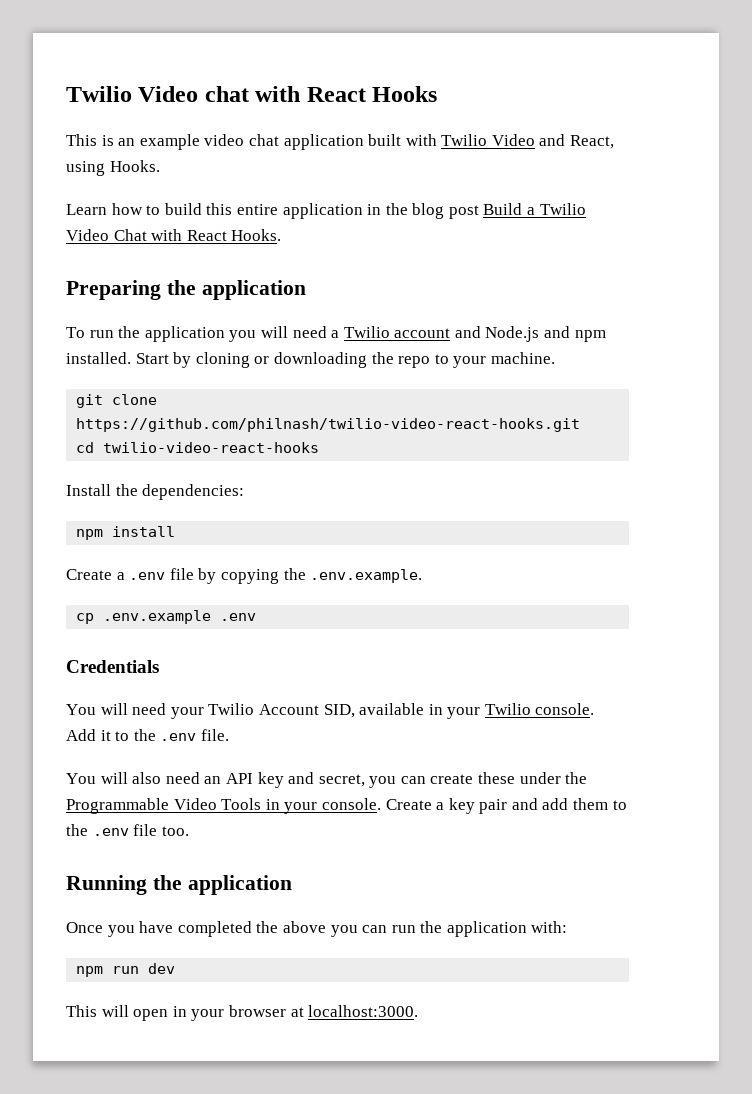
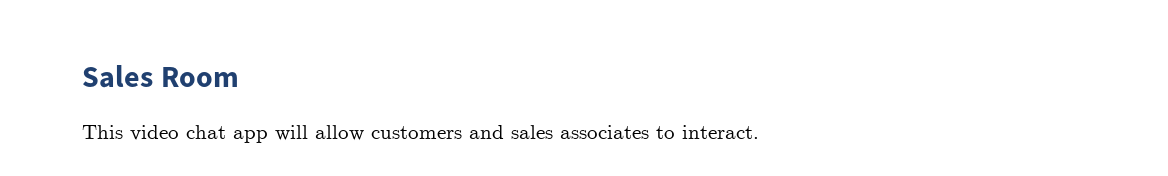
[66,86,438,102] [66,134,615,150] [66,160,160,176] [66,203,586,219] [66,229,282,241] [66,280,306,300] [66,326,606,342] [66,352,555,368] [76,394,158,408] [76,418,581,432] [76,442,320,453] [66,484,245,500] [76,526,176,540] [66,568,423,584] [76,610,257,624] [66,660,159,673] [66,703,595,719] [66,729,229,741] [66,772,588,788] [66,798,627,814] [66,824,189,836] [66,875,292,895] [66,921,568,937] [76,963,176,977] [66,1005,419,1021] Twilio Video chat with React Hooks // This is an example video chat application built with Twilio Video and React, using Hooks. // Learn how to build this entire application in the blog post Build a Twilio Video Chat with React Hooks. // Preparing the application // To run the application you will need a Twilio account and Node.js and npm installed. Start by cloning or downloading the repo to your machine. // git clone https://github.com/philnash/twilio-video-react-hooks.git // cd twilio-video-react-hooks // Install the dependencies: // npm install // Create a .env file by copying the .env.example. // cp .env.example .env // Credentials // You will need your Twilio Account SID, available in your Twilio console. Add it to the .env file. // You will also need an API key and secret, you can create these under the Programmable Video Tools in your console. Create a key pair and add them to the .env file too. // Running the application // Once you have completed the above you can run the application with: // npm run dev // This will open in your browser at localhost:3000. -> [82,65,240,88] [82,125,759,143] Sales Room // This video chat app will allow customers and sales associates to interact.

